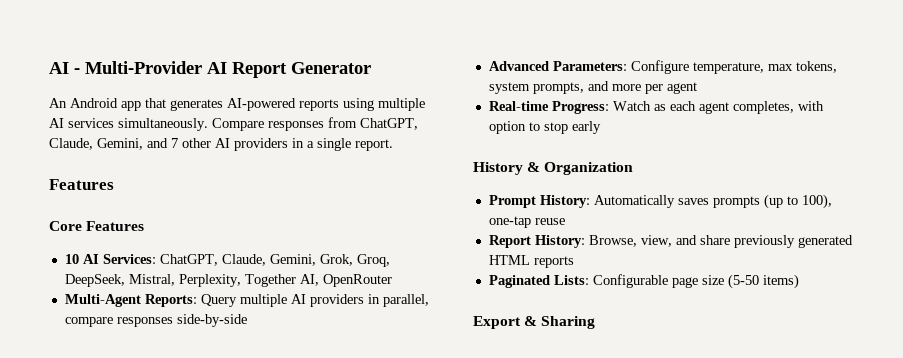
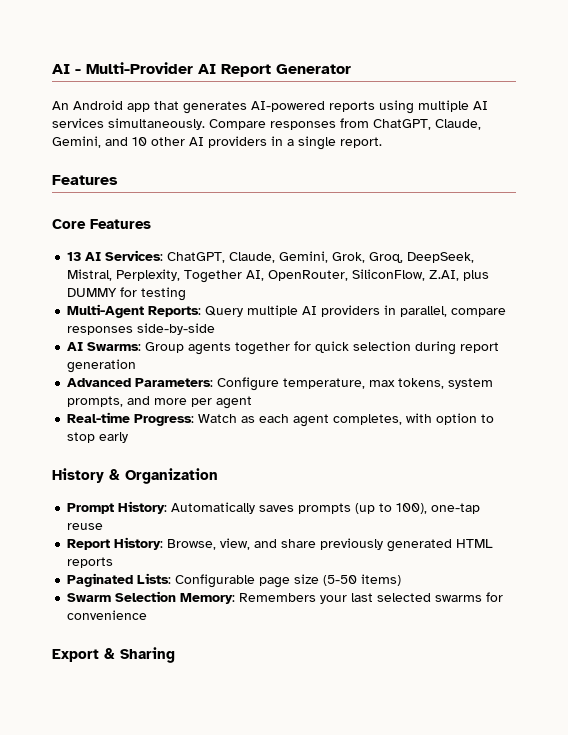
[171,138,178,148] 7 -> [132,137,147,146] 10
[64,254,79,264] 10 -> [67,252,82,261] 13
[322,274,392,287] OpenRouter -> [268,269,490,281] [67,287,187,301] OpenRouter, SiliconFlow, Z.AI, plus DUMMY for testing
(247, 320) none -> [67,341,500,355] [67,359,137,373] // AI Swarms: Group agents together for quick selection during report generation
(799, 281) none -> [67,591,504,604] [67,610,148,620] // Swarm Selection Memory: Remembers your last selected swarms for convenience

